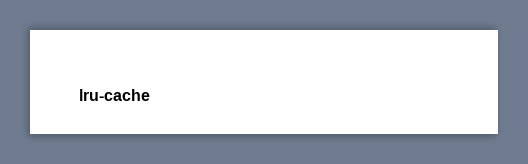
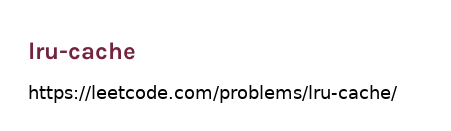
(150, 95) none -> [28,85,398,103] // https://leetcode.com/problems/lru-cache/

